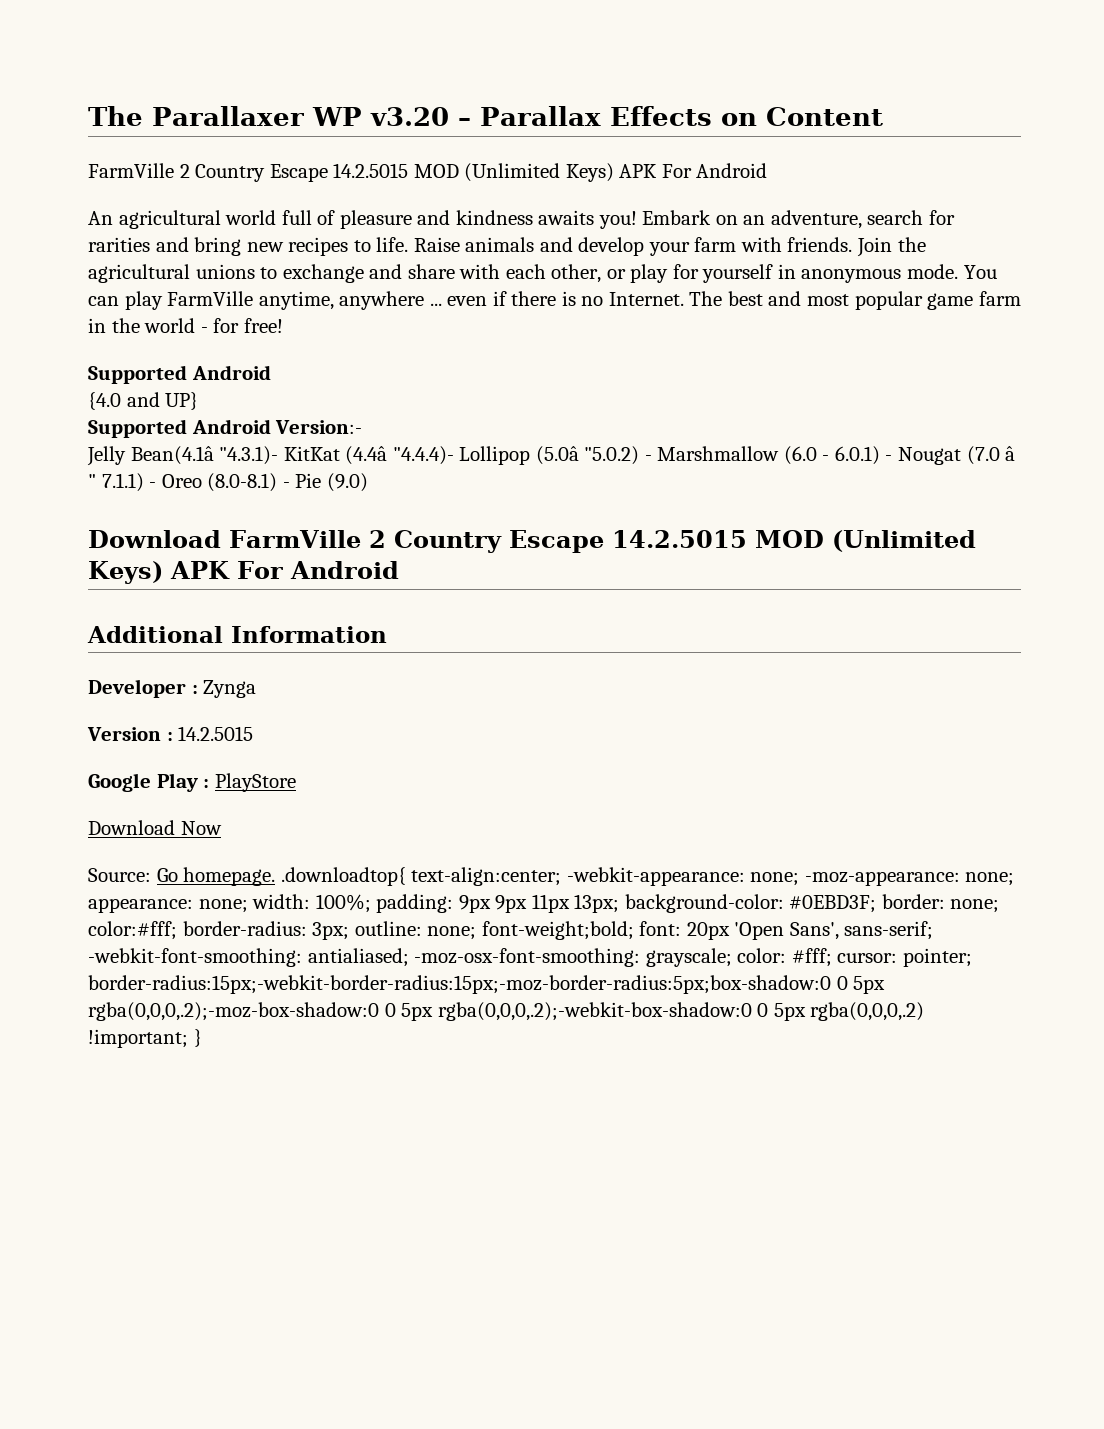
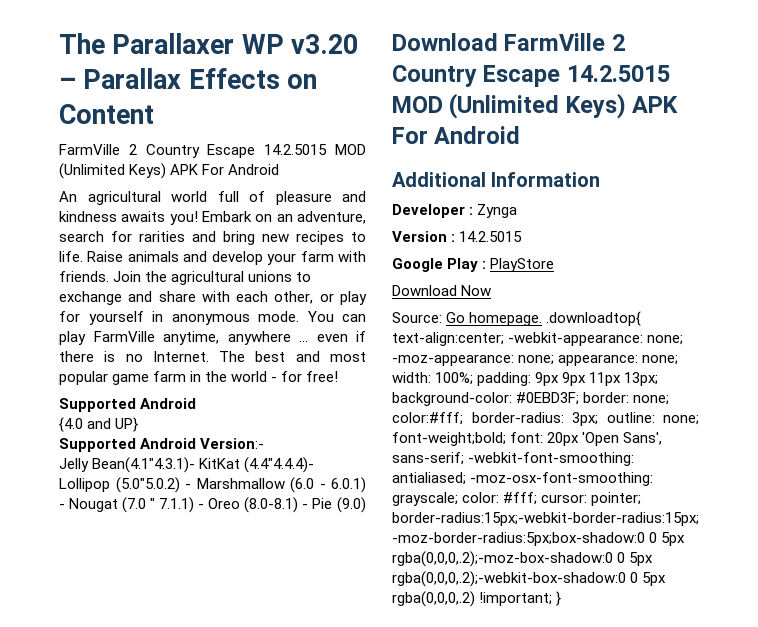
[130,446,640,465] Bean(4.1â "4.3.1)- KitKat (4.4â "4.4.4)- Lollipop (5.0â "5.0.2) -> [92,457,315,473] [59,477,180,493] Bean(4.1"4.3.1)- KitKat (4.4"4.4.4)- Lollipop (5.0"5.0.2)
[1005,446,1016,461] â -> (147, 505) none

